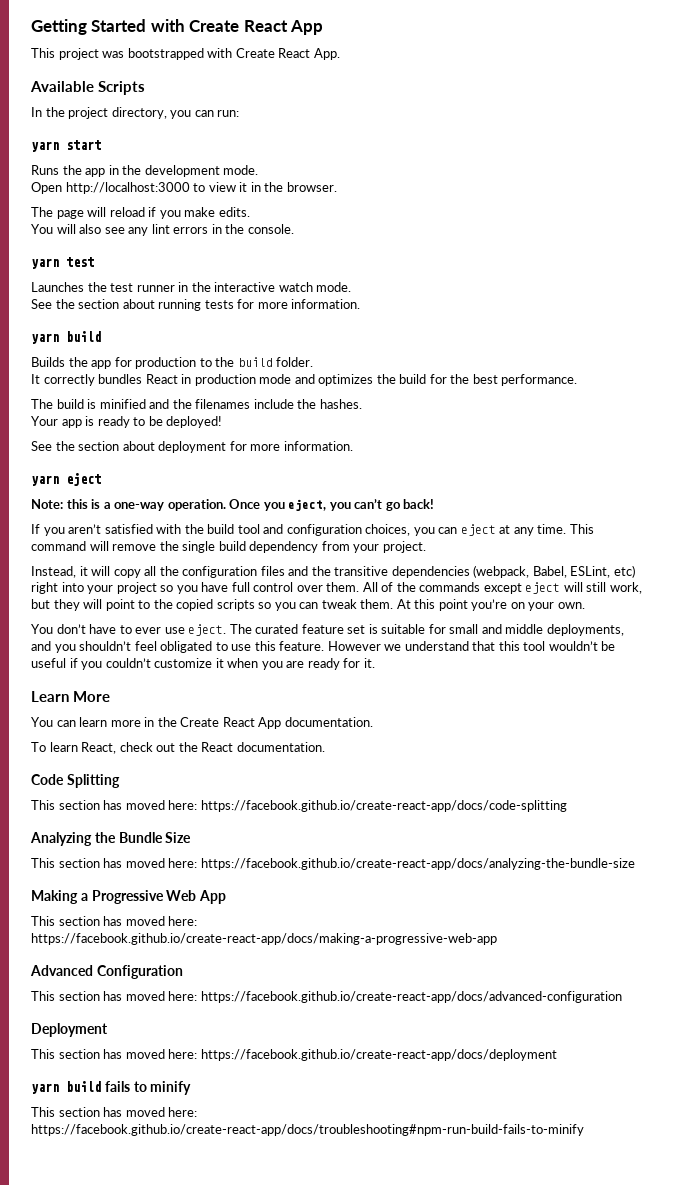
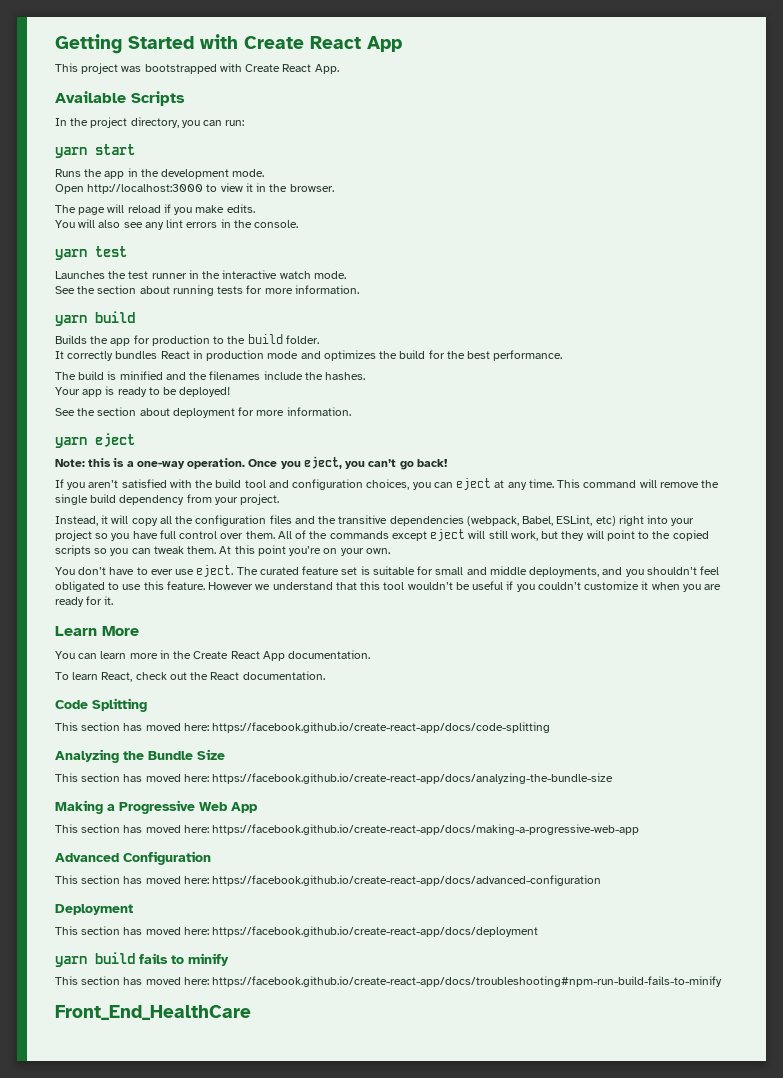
(584, 1130) none -> [55,1005,251,1020] // Front_End_HealthCare

